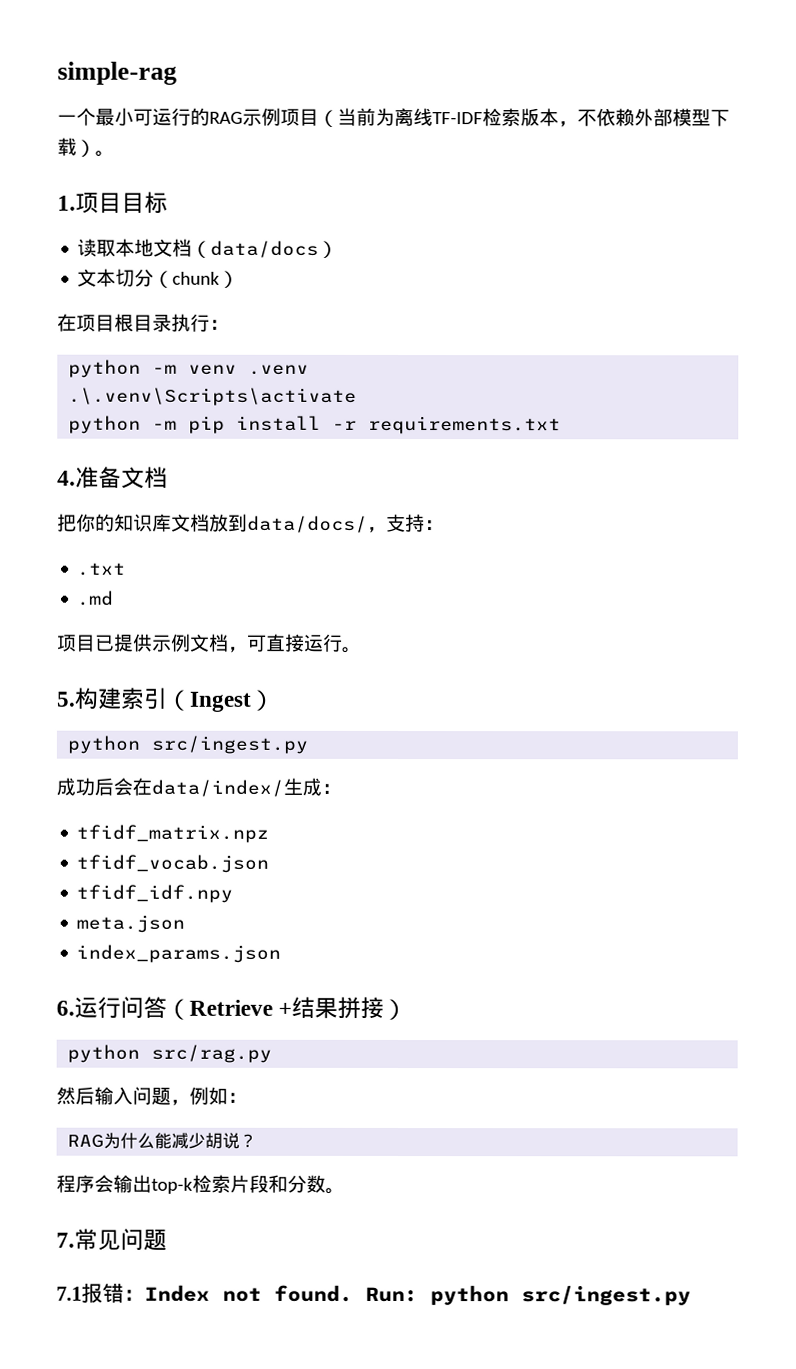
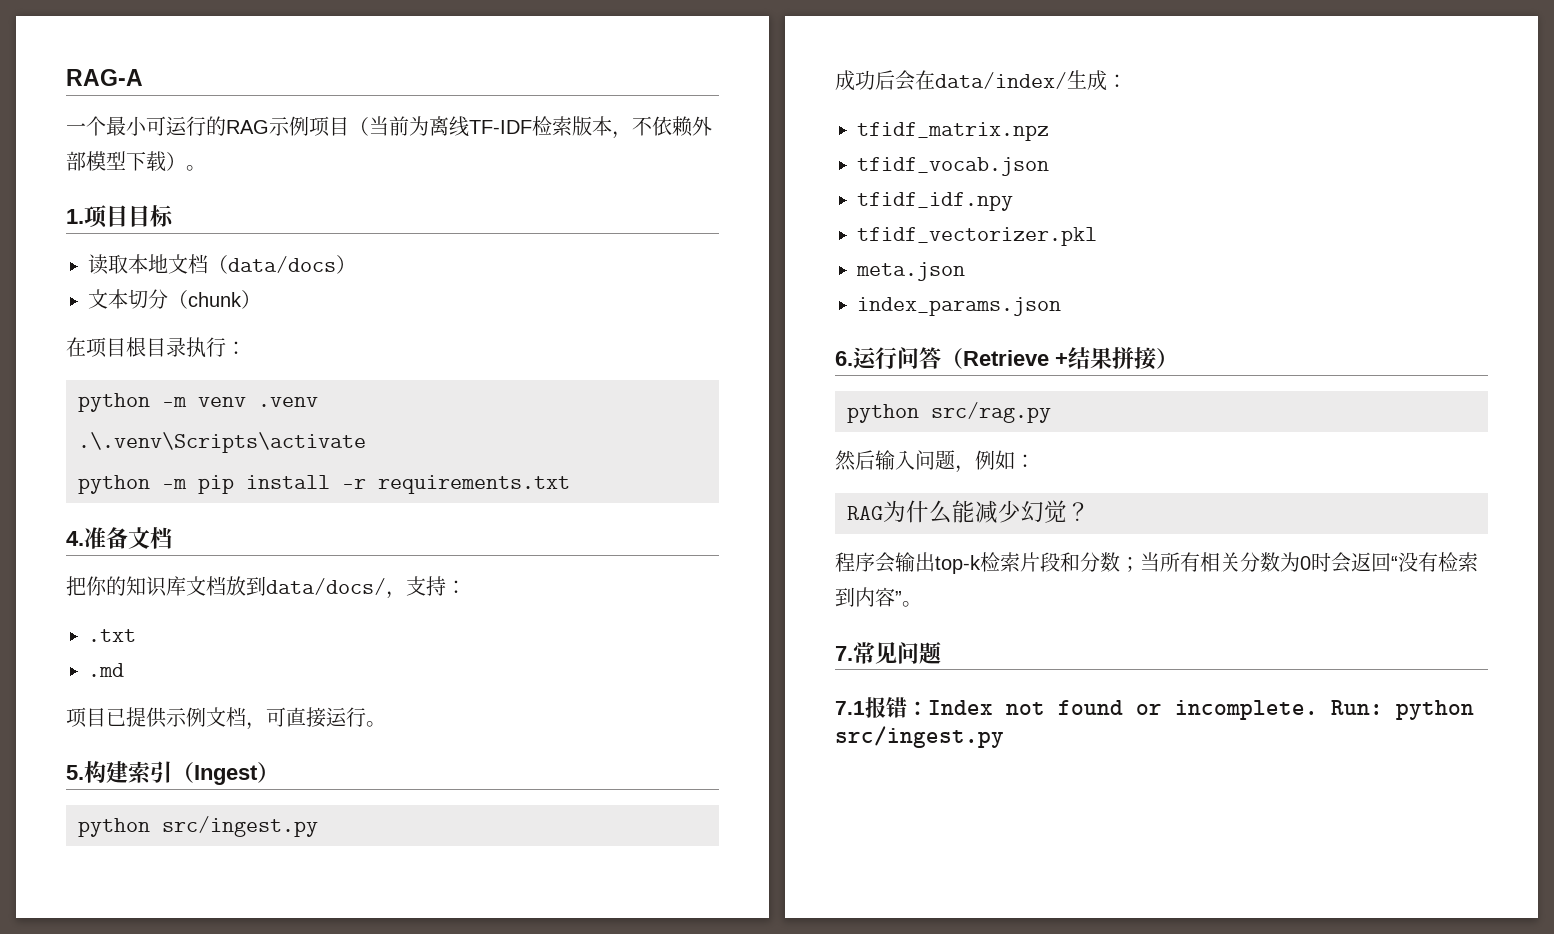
[57,61,177,85] simple-rag -> [66,69,143,86] RAG-A
(234, 893) none -> [857,227,1097,246] // tfidf_vectorizer.pkl
[205,1132,241,1149] 胡说 -> [1021,500,1067,523] 幻觉
(326, 1183) none -> [1120,552,1478,573] [835,587,902,607] ；当所有相关分数为0时会返回“没有检索到内容”
[274,1284,353,1302] found. -> [1058,700,1318,720] found or incomplete.

